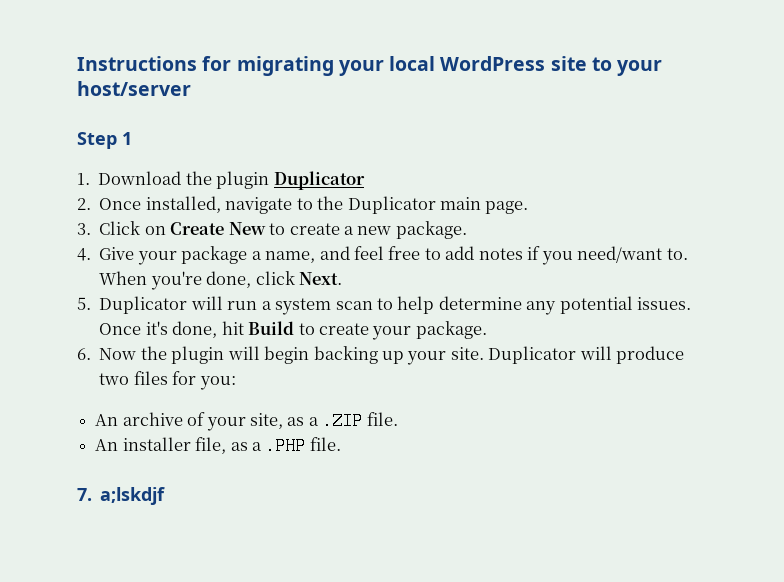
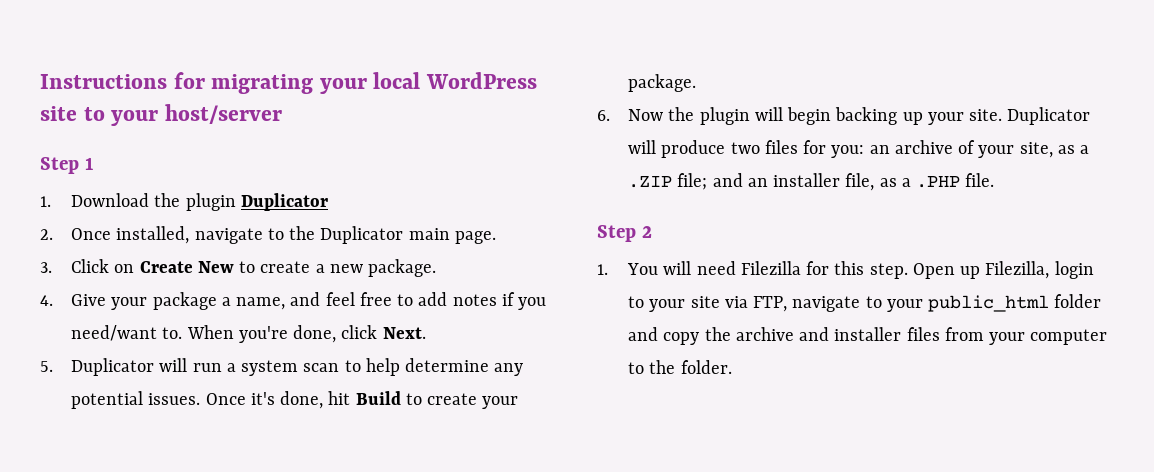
[95,414,119,426] // An -> [869,145,890,154] an
[366,412,398,426] [95,439,119,451] file. // An -> [677,173,768,190] file; and an
[77,487,166,505] 7. a;lskdjf -> [597,225,652,242] [597,261,1094,279] [628,294,1102,312] [628,327,1108,345] [628,360,732,374] Step 2 // 1. You will need Filezilla for this step. Open up Filezilla, login to your site via FTP, navigate to your public_html folder and copy the archive and installer files from your computer to the folder.

